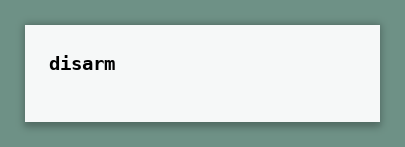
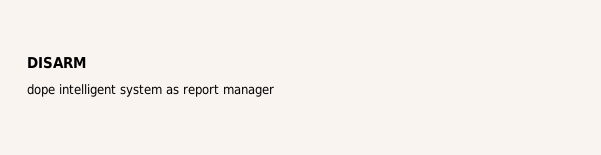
[49,55,115,70] disarm -> [27,56,86,69] [27,84,274,97] DISARM // dope intelligent system as report manager

